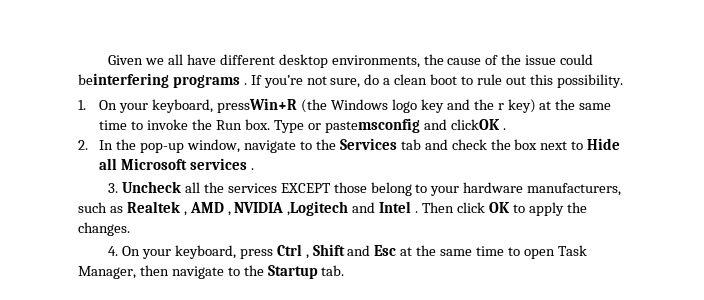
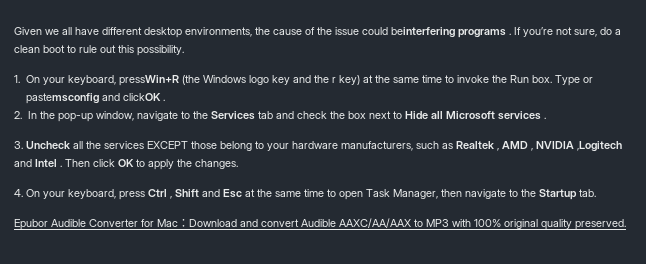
(345, 270) none -> [14,218,626,230] // Epubor Audible Converter for Mac：Download and convert Audible AAXC/AA/AAX to MP3 with 100% original quality preserved.

